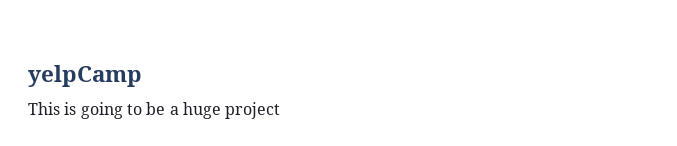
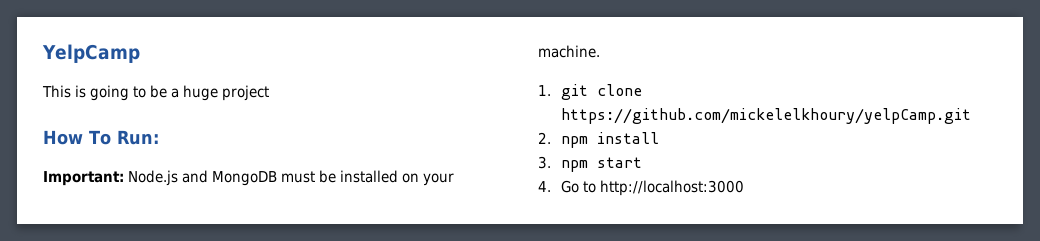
[28,65,142,87] yelpCamp -> [42,44,140,63] YelpCamp
(281, 110) none -> [43,130,159,145] [43,170,455,186] [538,45,600,58] [538,84,642,100] [560,108,971,124] [538,132,659,148] [538,156,642,172] [538,180,745,196] // How To Run: // Important: Node.js and MongoDB must be installed on your machine. // 1. git clone https://github.com/mickelelkhoury/yelpCamp.git // 2. npm install // 3. npm start // 4. Go to http://localhost:3000

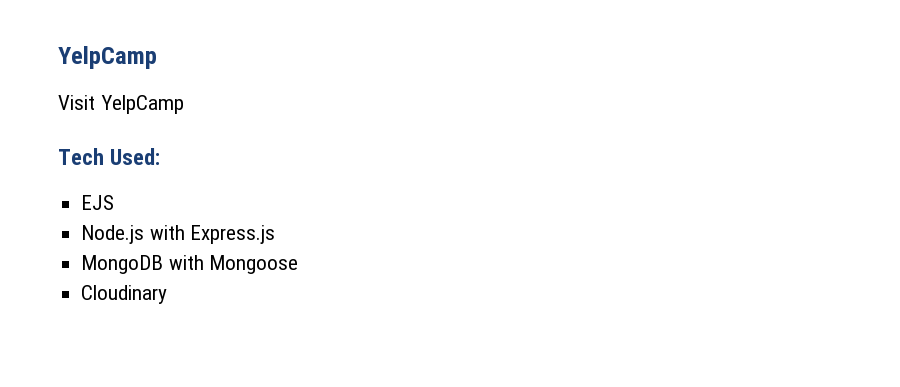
[42,44,140,63] [42,85,270,101] [43,130,159,145] [43,170,455,186] [538,45,600,58] [538,84,642,100] [560,108,971,124] [538,132,659,148] [538,156,642,172] [538,180,745,196] YelpCamp // This is going to be a huge project // How To Run: // Important: Node.js and MongoDB must be installed on your machine. // 1. git clone https://github.com/mickelelkhoury/yelpCamp.git // 2. npm install // 3. npm start // 4. Go to http://localhost:3000 -> [58,46,157,69] [58,95,184,114] [58,148,160,165] [81,195,115,210] [81,225,276,244] [81,255,299,274] [81,285,168,304] YelpCamp // Visit YelpCamp // Tech Used: // EJS // Node.js with Express.js // MongoDB with Mongoose // Cloudinary

